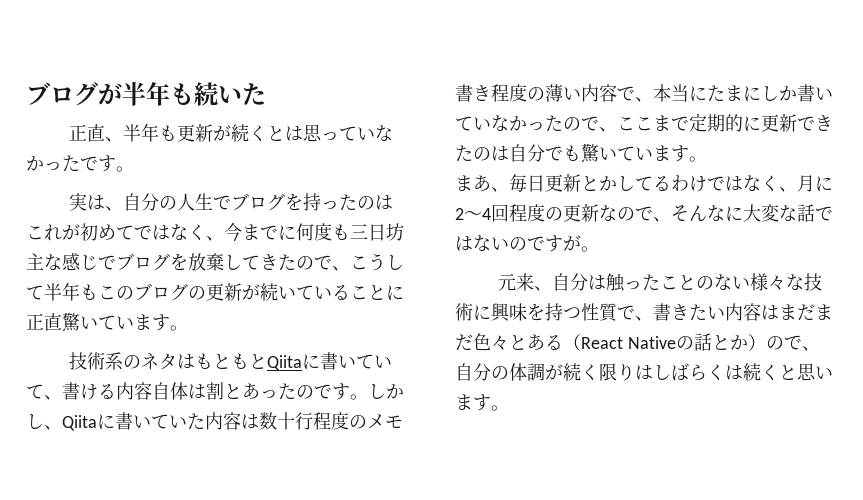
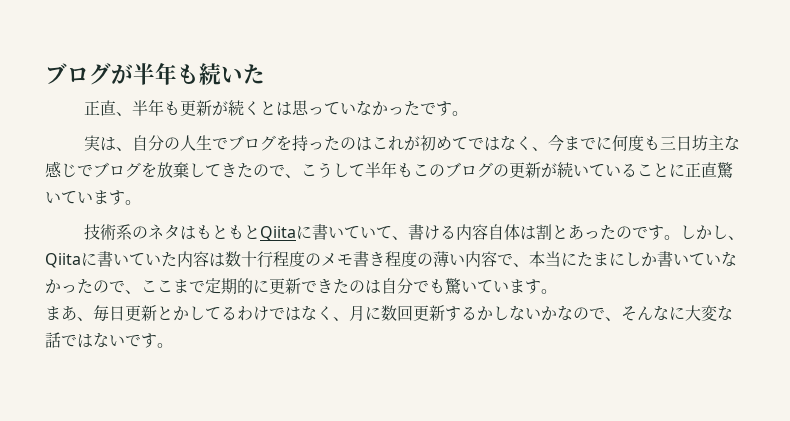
[455,204,599,222] 2〜4回程度の更新 -> [381,305,557,321] 数回更新するかしないか
[509,235,599,252] [497,273,822,292] [455,303,833,322] [455,333,820,351] [455,363,833,381] [455,394,509,411] のですが。 // 元来、自分は触ったことのない様々な技術に興味を持つ性質で、書きたい内容はまだまだ色々とある（React Nativeの話とか）ので、自分の体調が続く限りはしばらくは続くと思います。 -> [125,333,173,348] です。

